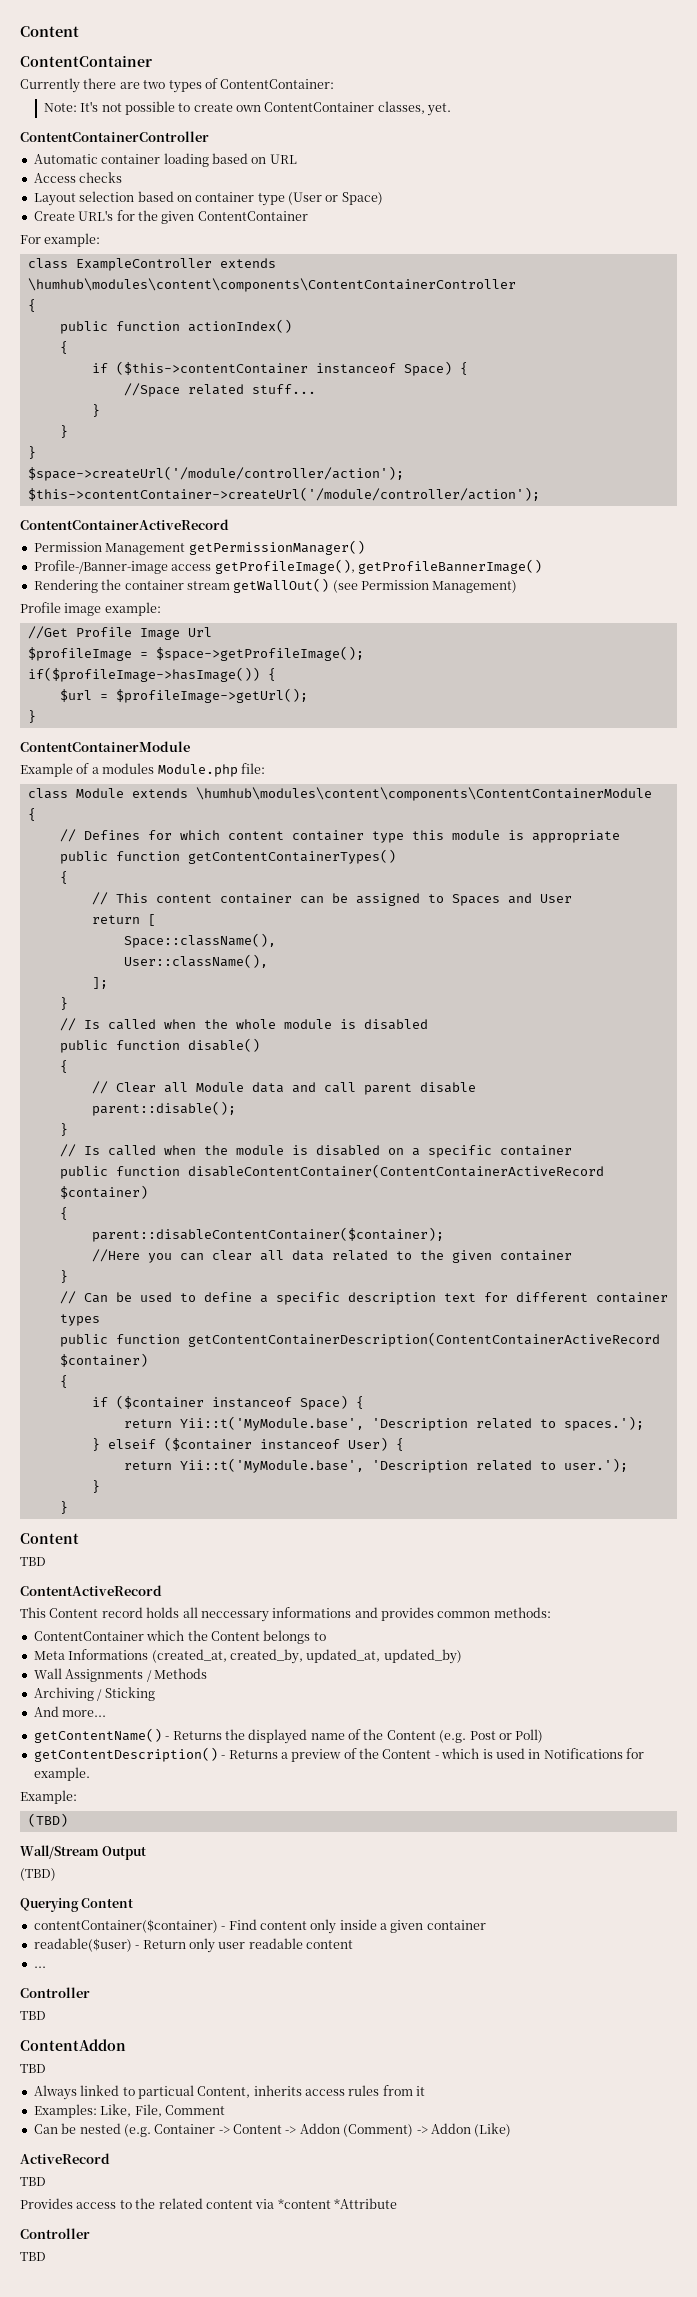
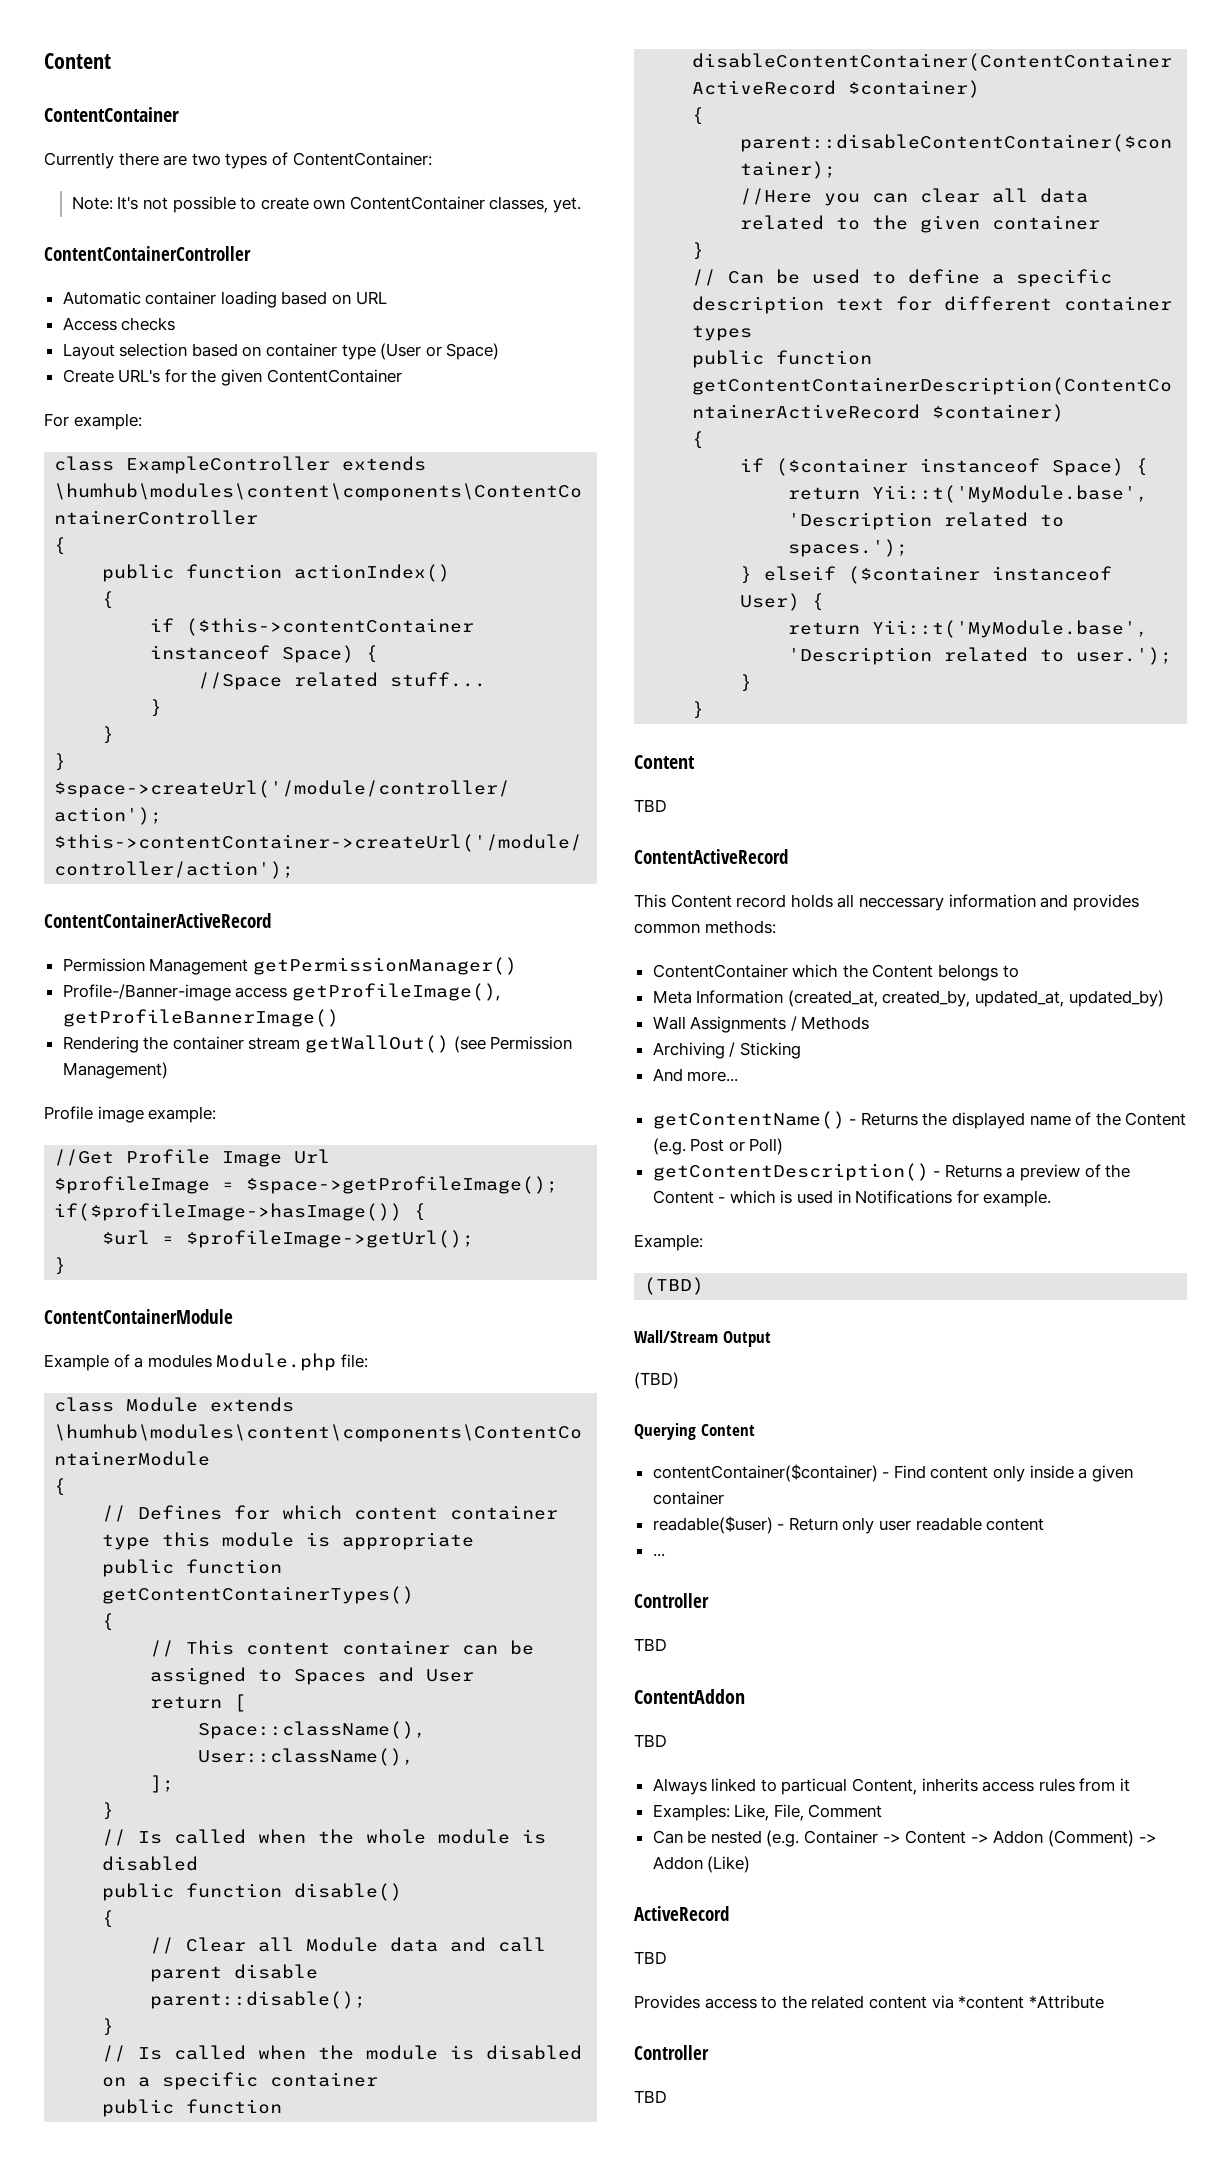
[272,1607,352,1618] informations -> [948,894,1036,908] information
[68,1649,149,1660] Informations -> [696,990,784,1004] Information

